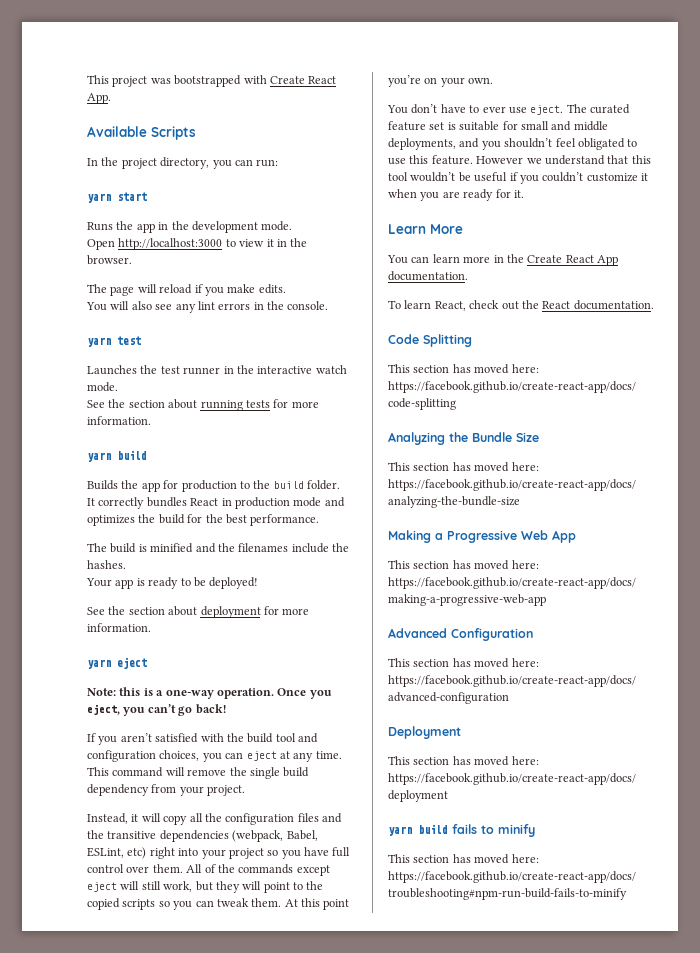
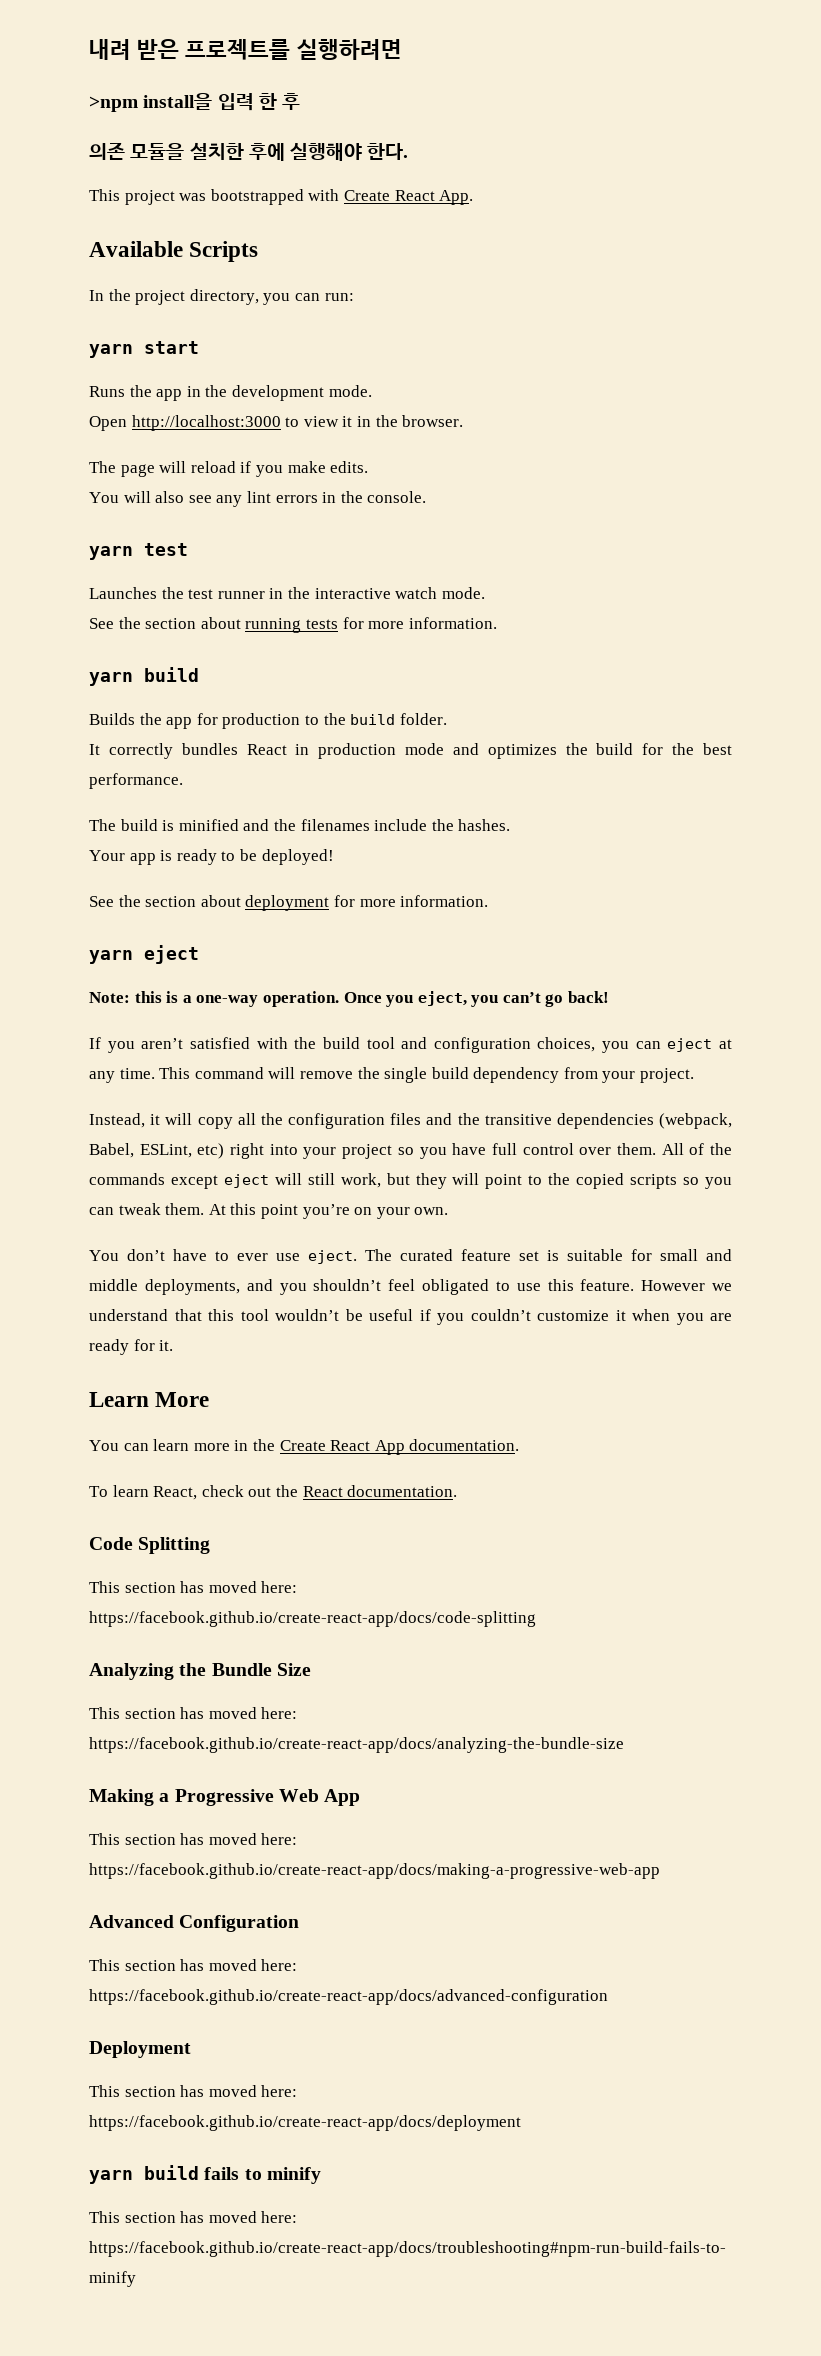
(87, 79) none -> [89,39,402,60] [89,93,301,112] [89,142,409,161] 내려 받은 프로젝트를 실행하려면 // >npm install을 입력 한 후 // 의존 모듈을 설치한 후에 실행해야 한다. //

